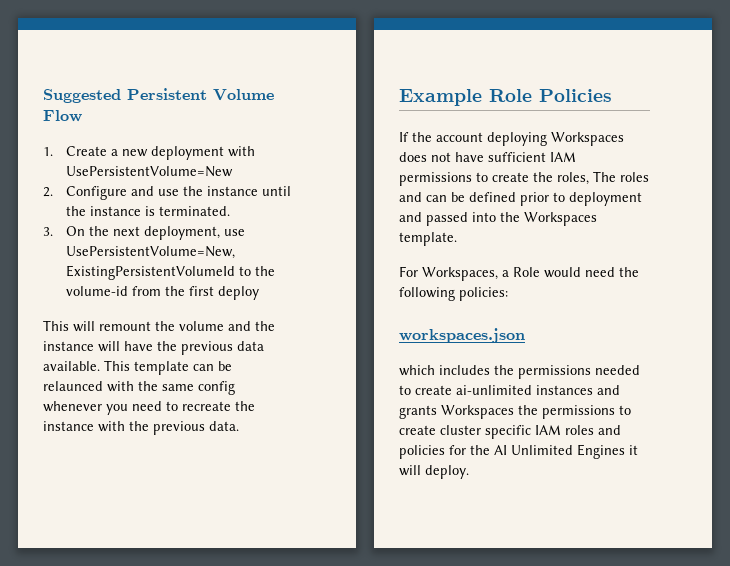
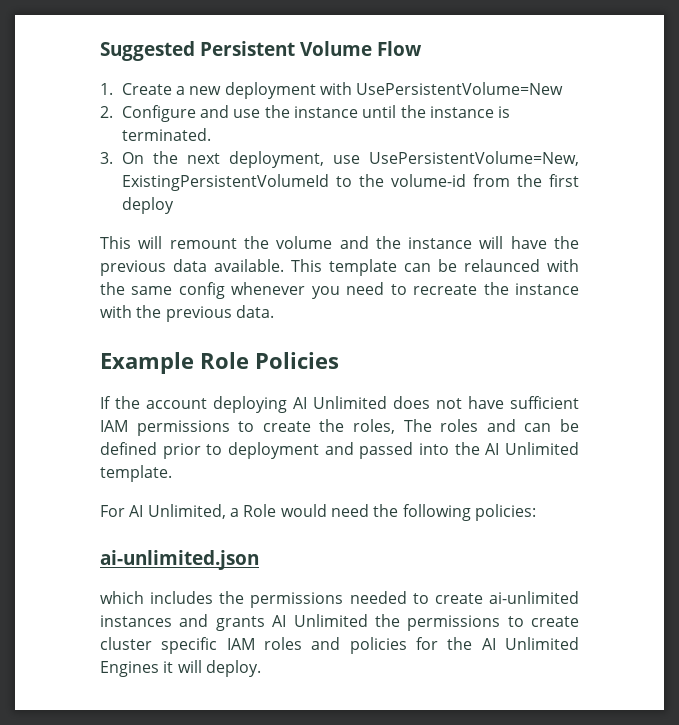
[551,132,624,146] Workspaces -> [293,396,387,409] AI Unlimited
[524,212,597,226] Workspaces -> [485,442,579,455] AI Unlimited
[422,267,498,281] Workspaces, -> [129,504,226,519] AI Unlimited,
[399,328,525,343] workspaces.json -> [100,550,259,570] ai-unlimited.json
[441,405,514,419] Workspaces -> [272,614,368,627] AI Unlimited

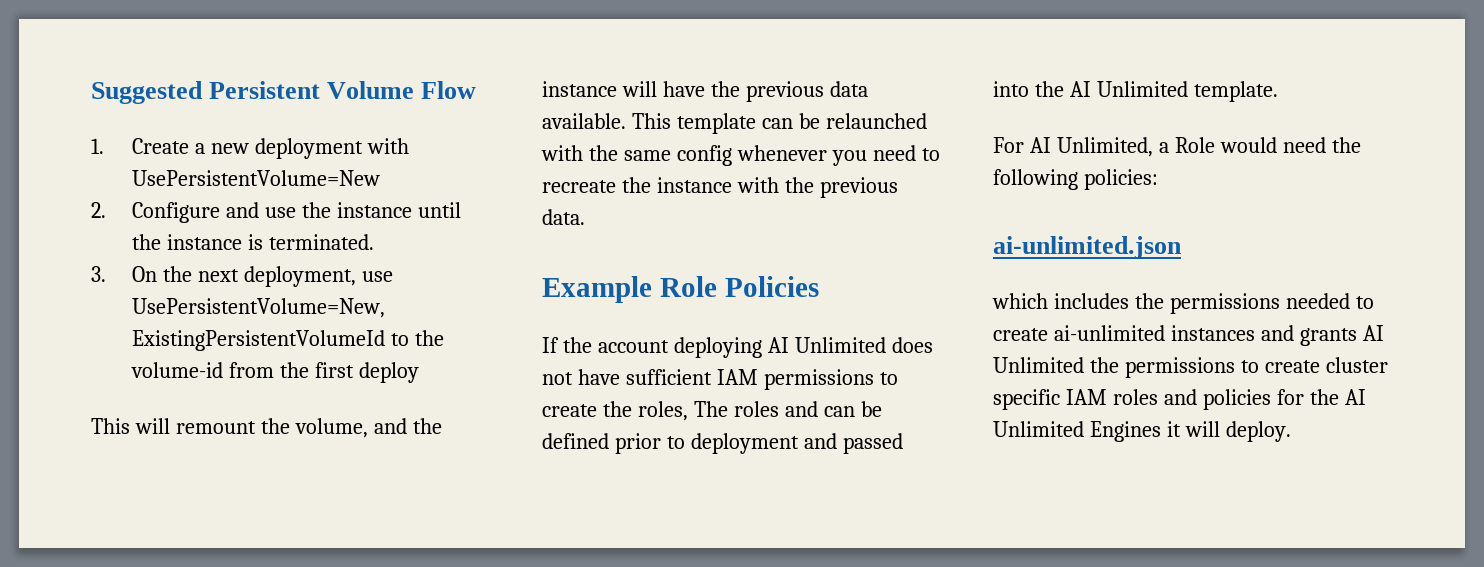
[276,236,333,249] volume -> [294,418,368,438] volume,
[464,259,540,272] relaunced -> [825,113,927,129] relaunched

